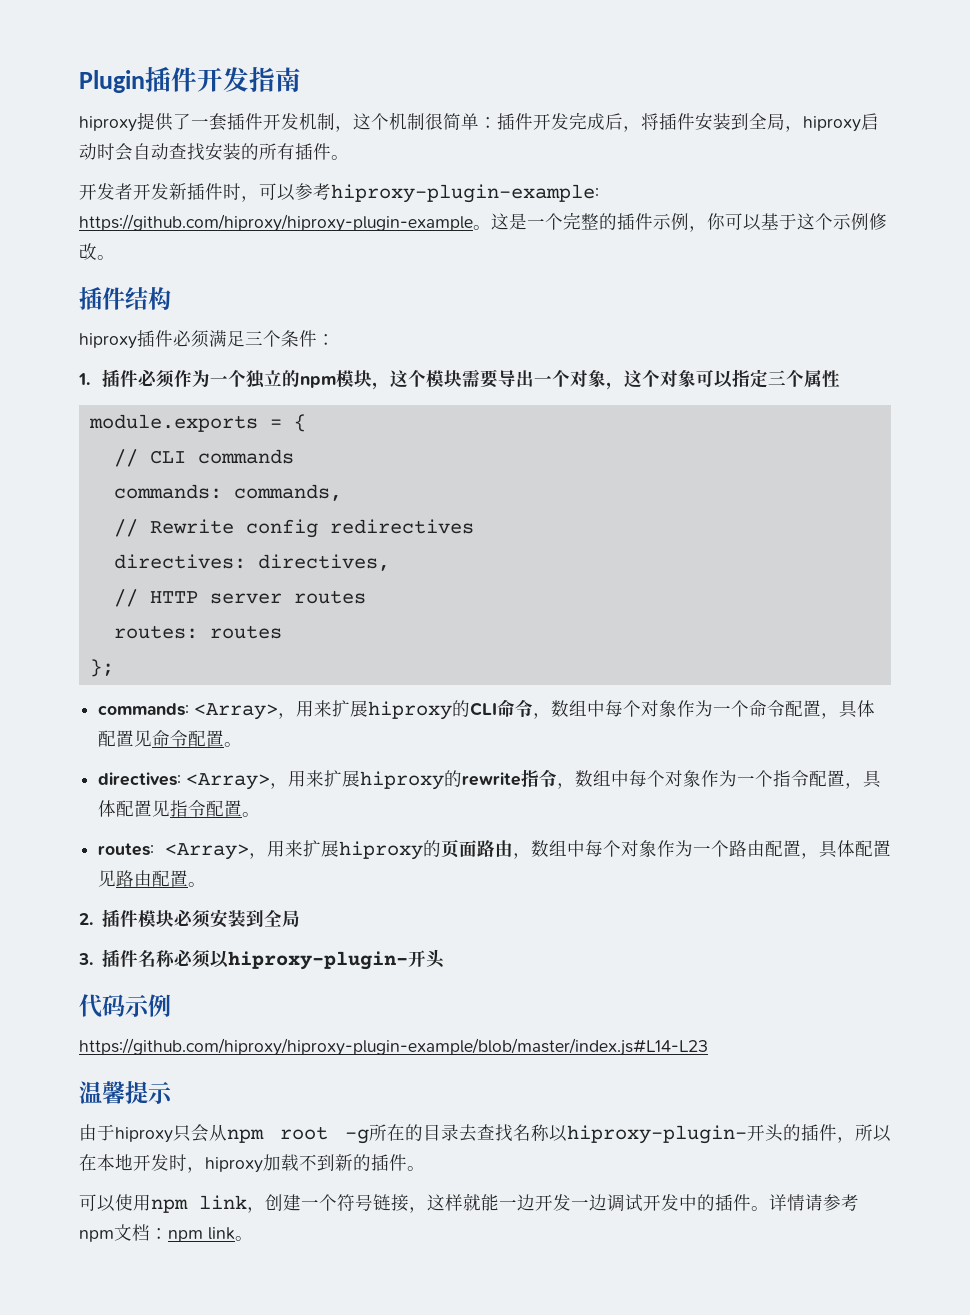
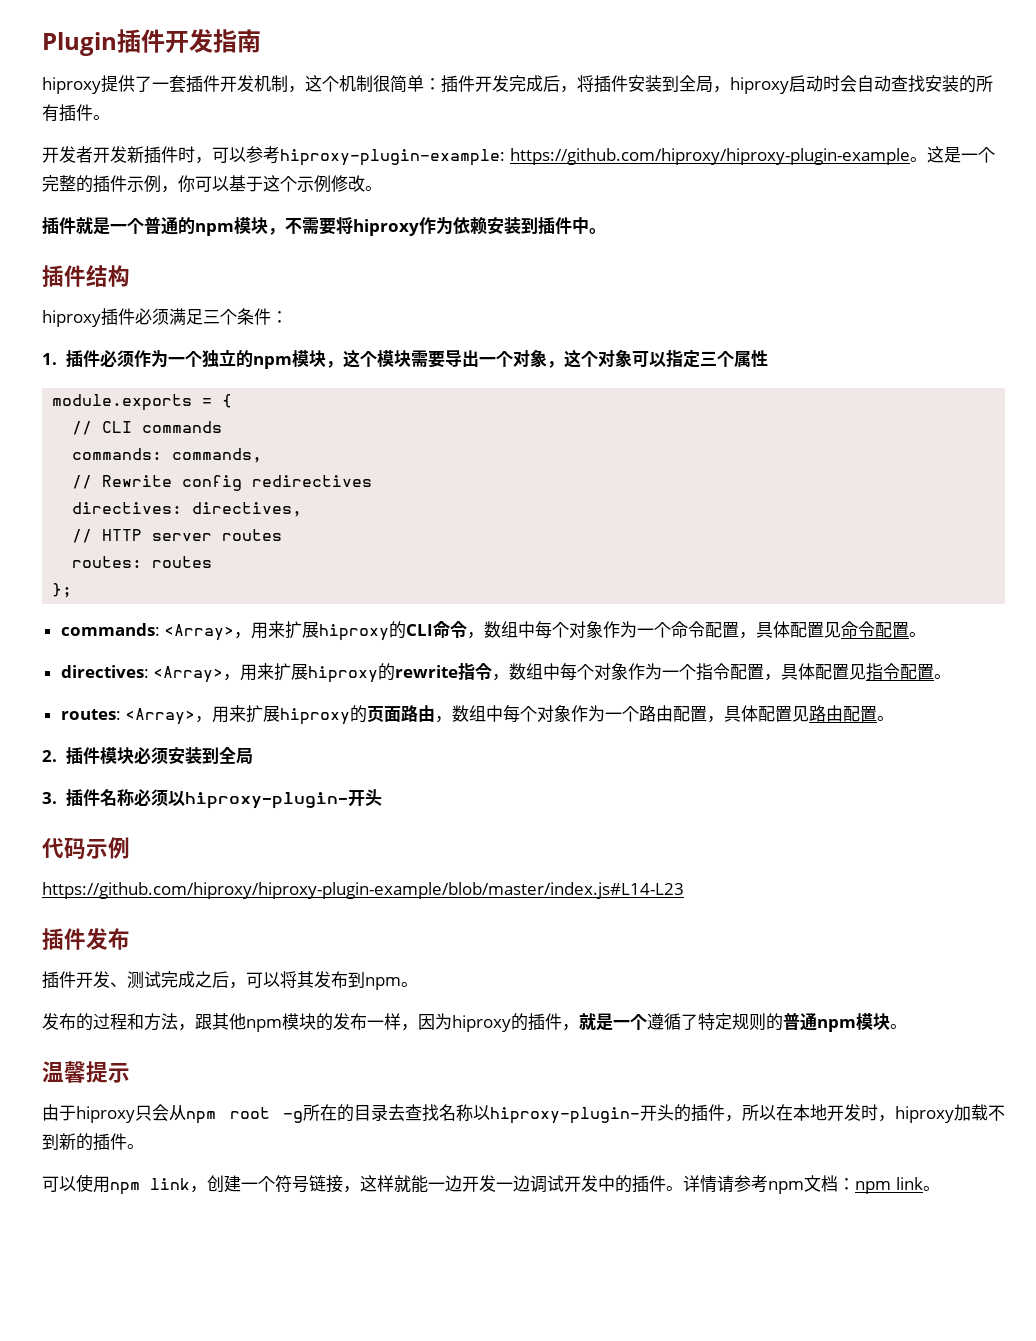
(115, 257) none -> [42,216,606,236] // 插件就是一个普通的npm模块，不需要将hiproxy作为依赖安装到插件中。
(708, 1047) none -> [42,928,130,950] [42,971,418,990] [42,1012,907,1032] // 插件发布 // 插件开发、测试完成之后，可以将其发布到npm。 // 发布的过程和方法，跟其他npm模块的发布一样，因为hiproxy的插件，就是一个遵循了特定规则的普通npm模块。

